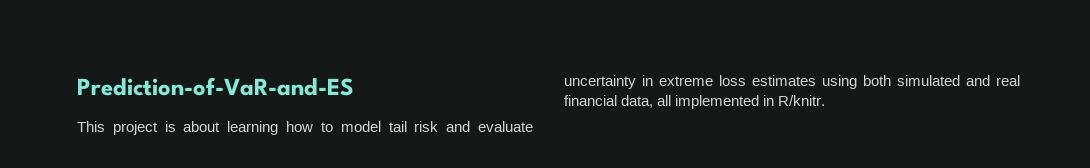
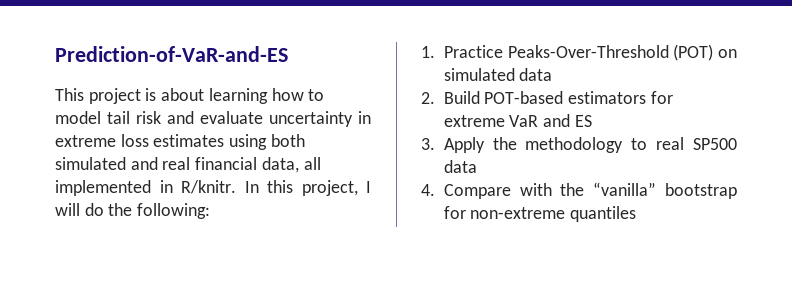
(826, 100) none -> [244,180,371,196] [55,203,211,219] [421,44,737,61] [443,68,553,81] [421,91,673,104] [443,114,592,127] [421,137,737,153] [443,160,477,173] [421,182,737,199] [443,206,637,222] In this project, I will do the following: // 1. Practice Peaks-Over-Threshold (POT) on simulated data // 2. Build POT-based estimators for extreme VaR and ES // 3. Apply the methodology to real SP500 data // 4. Compare with the “vanilla” bootstrap for non-extreme quantiles

